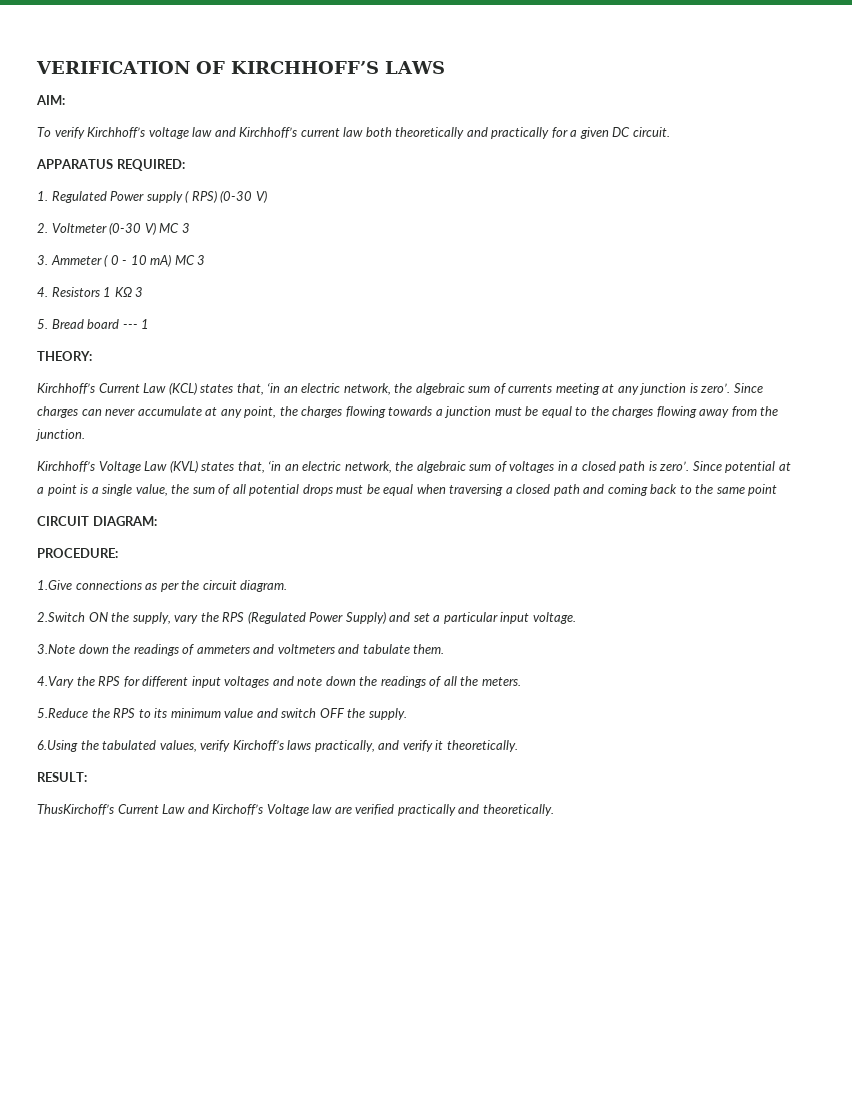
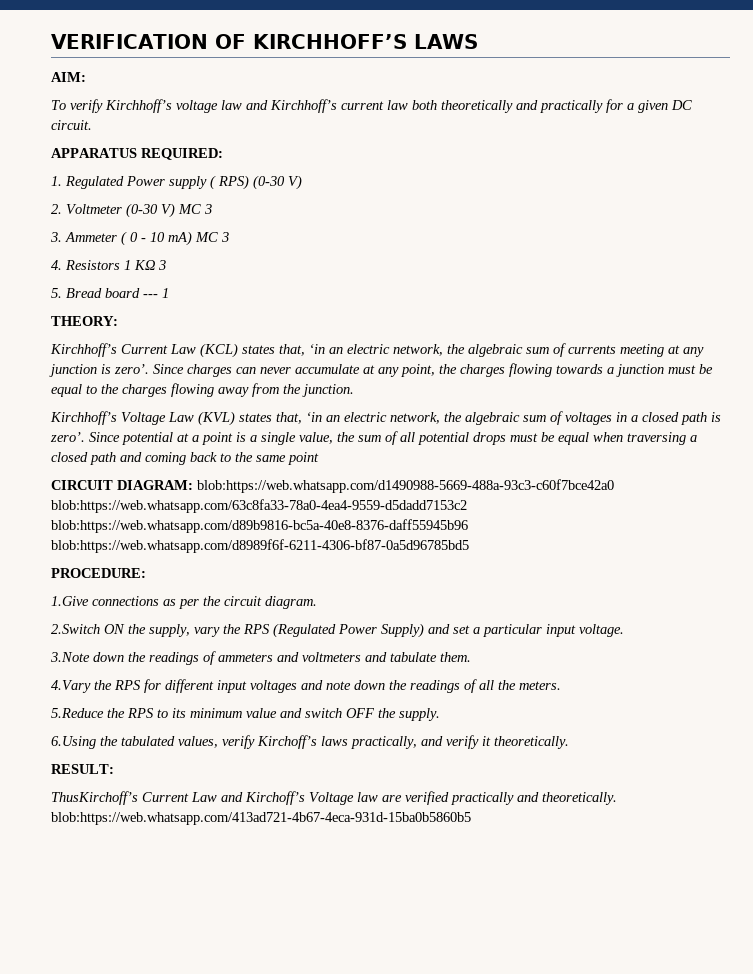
(157, 521) none -> [197,479,614,493] [51,499,467,513] [51,519,468,533] [51,539,469,553] blob:https://web.whatsapp.com/d1490988-5669-488a-93c3-c60f7bce42a0 blob:https://web.whatsapp.com/63c8fa33-78a0-4ea4-9559-d5dadd7153c2 blob:https://web.whatsapp.com/d89b9816-bc5a-40e8-8376-daff55945b96 blob:https://web.whatsapp.com/d8989f6f-6211-4306-bf87-0a5d96785bd5
(554, 810) none -> [51,812,471,825] blob:https://web.whatsapp.com/413ad721-4b67-4eca-931d-15ba0b5860b5

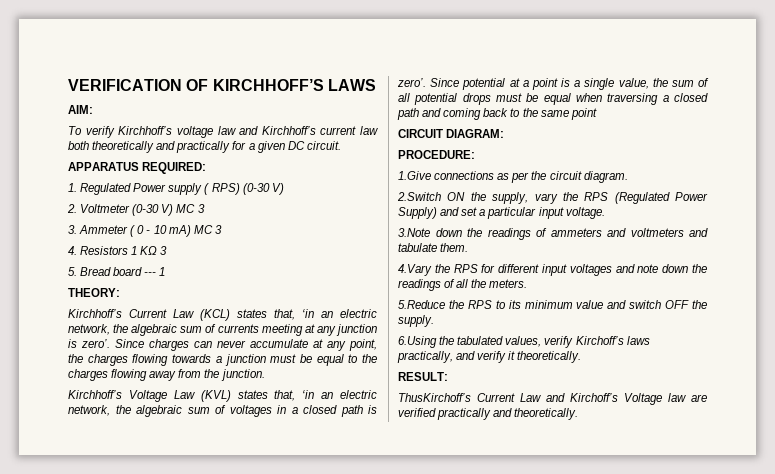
[197,479,614,493] [51,499,467,513] [51,519,468,533] [51,539,469,553] blob:https://web.whatsapp.com/d1490988-5669-488a-93c3-c60f7bce42a0 blob:https://web.whatsapp.com/63c8fa33-78a0-4ea4-9559-d5dadd7153c2 blob:https://web.whatsapp.com/d89b9816-bc5a-40e8-8376-daff55945b96 blob:https://web.whatsapp.com/d8989f6f-6211-4306-bf87-0a5d96785bd5 -> (505, 133) none
[51,812,471,825] blob:https://web.whatsapp.com/413ad721-4b67-4eca-931d-15ba0b5860b5 -> (579, 414) none

